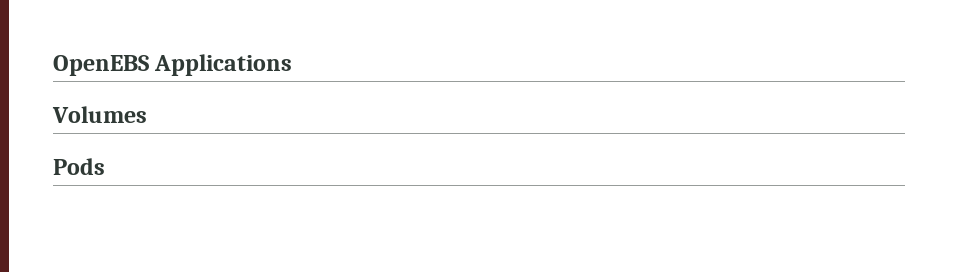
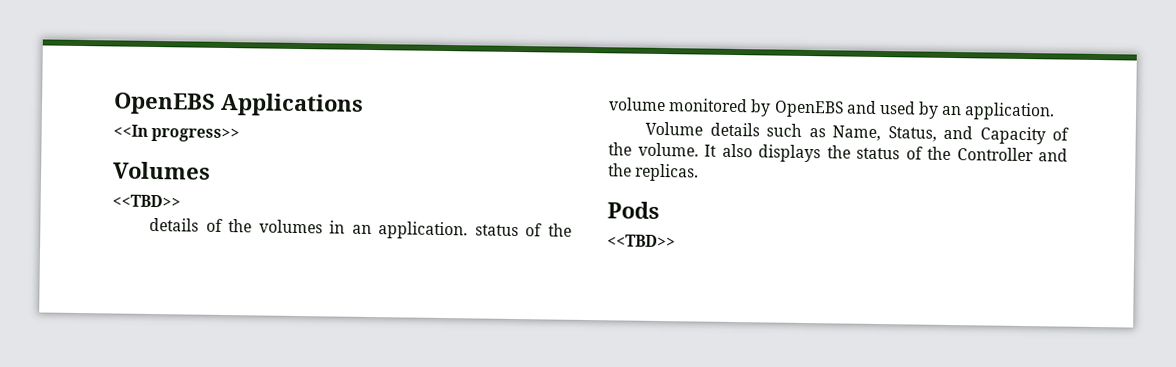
(293, 65) none -> [113,124,241,143] // <<In progress>>
(147, 114) none -> [112,194,181,208] [149,217,572,240] [609,97,1056,121] [645,121,1069,145] [608,142,1068,163] [608,163,700,182] // <<TBD>> // details of the volumes in an application. status of the volume monitored by OpenEBS and used by an application. // Volume details such as Name, Status, and Capacity of the volume. It also displays the status of the Controller and the replicas.
(105, 166) none -> [607,234,676,248] // <<TBD>>

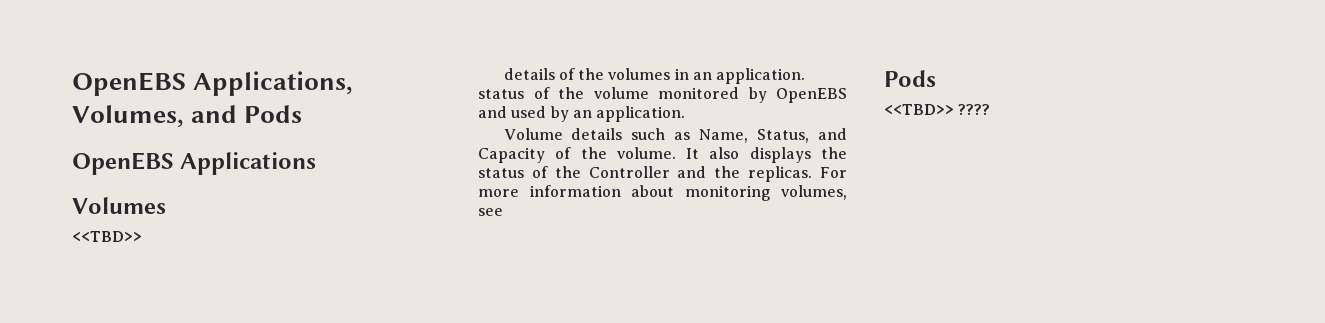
[113,92,216,115] OpenEBS -> [72,71,354,96] [72,105,303,128] [72,152,174,175] OpenEBS Applications, Volumes, and Pods // OpenEBS
[113,124,241,143] // <<In progress>> -> (317, 163) none
(700, 172) none -> [820,167,847,178] [478,185,847,201] [478,208,503,216] For more information about monitoring volumes, see
(676, 241) none -> [958,104,991,115] ????

